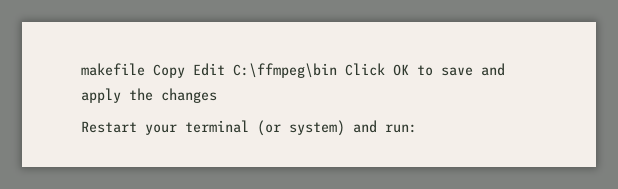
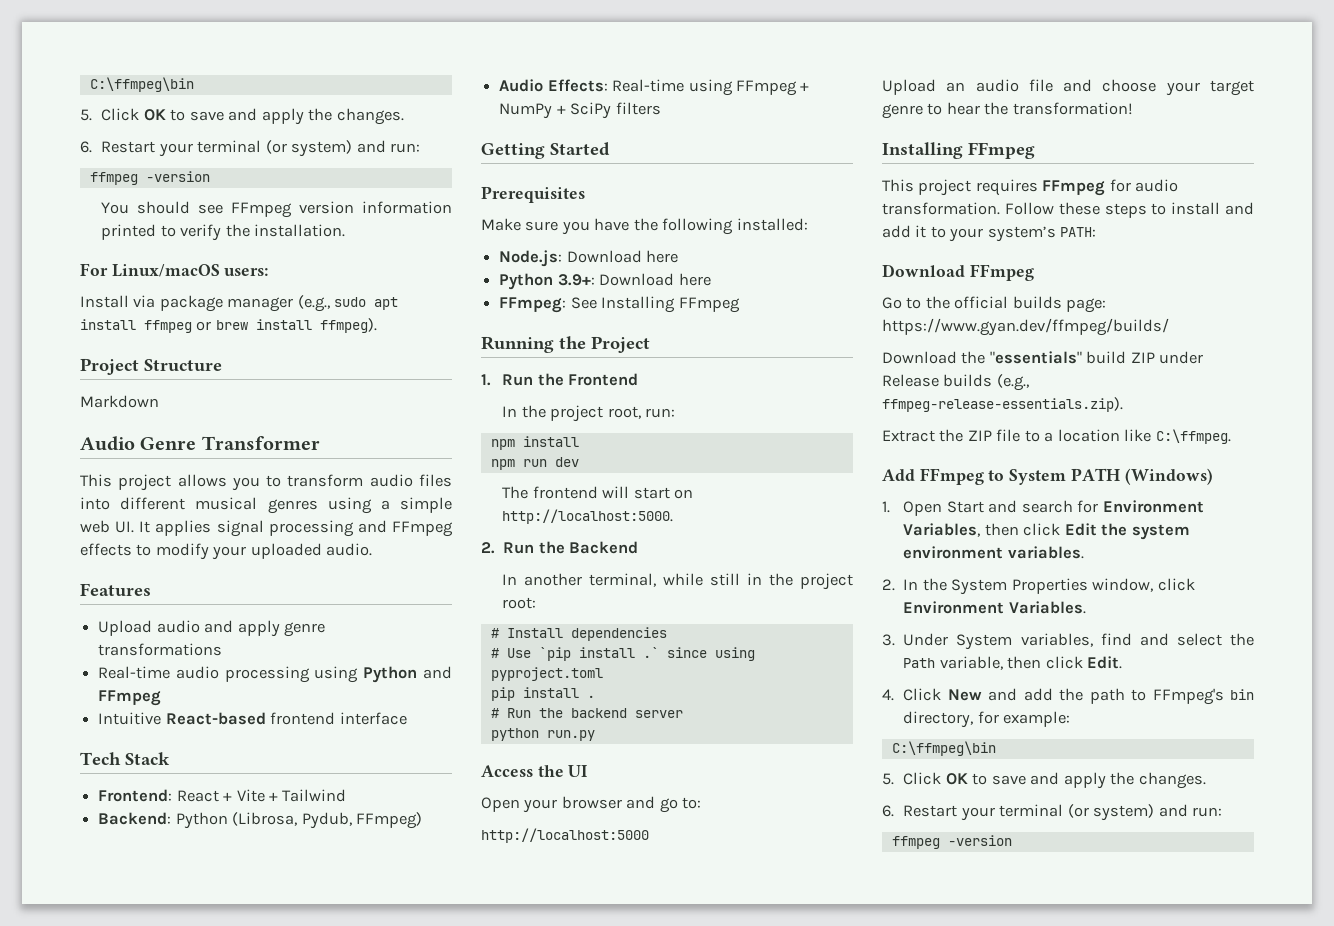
[81,63,505,78] [81,88,217,103] [81,120,417,136] makefile Copy Edit C:\ffmpeg\bin Click OK to save and apply the changes // Restart your terminal (or system) and run: -> [89,77,194,92] [80,108,404,125] [80,140,421,157] [89,171,210,185] [101,201,453,218] [101,224,346,241] [80,263,269,277] [80,295,399,312] [80,318,377,333] [80,358,222,375] [80,395,159,408] [80,436,320,451] [80,474,452,491] [80,497,452,514] [80,520,453,537] [80,543,373,560] [80,583,151,597] [98,620,325,637] [98,643,223,656] [98,666,452,683] [98,690,162,706] [98,712,407,725] [80,752,170,765] [98,789,347,802] [98,812,422,829] [499,79,810,96] [499,102,661,119] [481,142,610,159] [481,186,585,203] [481,218,808,235] [499,250,679,267] [499,273,711,290] [499,296,740,313] [481,336,650,353] [481,373,639,386] [502,405,676,422] [490,436,579,450] [490,457,579,470] [502,486,694,499] [502,509,674,524] [481,541,639,554] [502,573,853,590] [502,597,537,609] [490,627,667,641] [490,647,755,661] [490,667,603,681] [490,687,595,701] [490,708,683,718] [490,728,595,741] [481,765,589,777] [481,796,702,813] [481,828,649,843] [882,79,1254,96] [882,102,1133,119] [882,142,1035,159] [882,179,1179,196] [882,202,1254,218] [882,225,1097,242] [882,264,1034,281] [882,296,1107,313] [882,318,1169,336] [882,351,1204,364] [882,374,1029,391] [882,397,1123,412] [882,429,1231,444] [882,468,1213,485] [882,500,1204,516] [903,523,1190,540] [903,546,1084,559] [882,578,1195,595] [903,601,1086,614] [882,633,1254,650] [903,656,1123,670] [882,688,1254,705] [903,711,1071,728] [891,741,996,756] [882,772,1206,789] [882,804,1223,821] [891,835,1012,849] C:\ffmpeg\bin // 5. Click OK to save and apply the changes. // 6. Restart your terminal (or system) and run: // ffmpeg -version // You should see FFmpeg version information printed to verify the installation. // For Linux/macOS users: // Install via package manager (e.g., sudo apt install ffmpeg or brew install ffmpeg). // Project Structure // Markdown // Audio Genre Transformer // This project allows you to transform audio files into different musical genres using a simple web UI. It applies signal processing and FFmpeg effects to modify your uploaded audio. // Features // Upload audio and apply genre transformations // Real-time audio processing using Python and FFmpeg // Intuitive React-based frontend interface // Tech Stack // Frontend: React + Vite + Tailwind // Backend: Python (Librosa, Pydub, FFmpeg) // Audio Effects: Real-time using FFmpeg + NumPy + SciPy filters // Getting Started // Prerequisites // Make sure you have the following installed: // Node.js: Download here // Python 3.9+: Download here // FFmpeg: See Installing FFmpeg // Running the Project // 1. Run the Frontend // In the project root, run: // npm install // npm run dev // The frontend will start on http://localhost:5000. // 2. Run the Backend // In another terminal, while still in the project root: // # Install dependencies // # Use `pip install .` since using pyproject.toml // pip install . // # Run the backend server // python run.py // Access the UI // Open your browser and go to: // http://localhost:5000 // Upload an audio file and choose your target genre to hear the transformation! // Installing FFmpeg // This project requires FFmpeg for audio transformation. Follow these steps to install and add it to your system’s PATH: // Download FFmpeg // Go to the official builds page: https://www.gyan.dev/ffmpeg/builds/ // Download the "essentials" build ZIP under Release builds (e.g., ffmpeg-release-essentials.zip). // Extract the ZIP file to a location like C:\ffmpeg. // Add FFmpeg to System PATH (Windows) // 1. Open Start and search for Environment Variables, then click Edit the system environment variables. // 2. In the System Properties window, click Environment Variables. // 3. Under System variables, find and select the Path variable, then click Edit. // 4. Click New and add the path to FFmpeg's bin directory, for example: // C:\ffmpeg\bin // 5. Click OK to save and apply the changes. // 6. Restart your terminal (or system) and run: // ffmpeg -version

